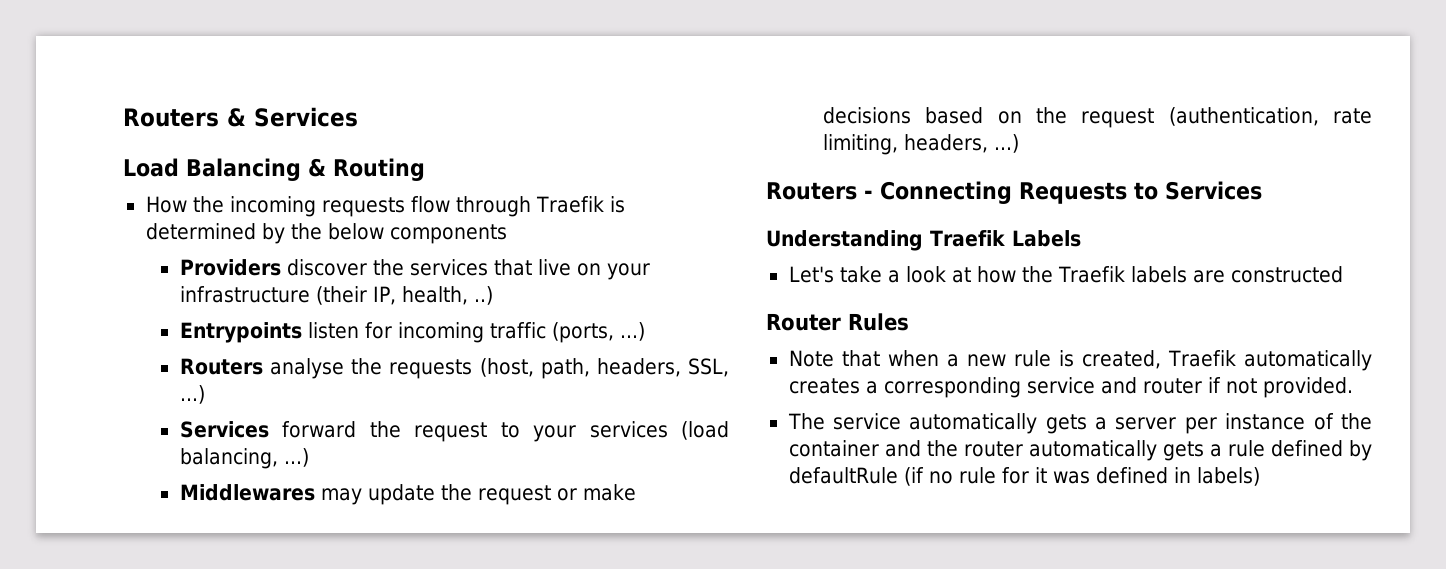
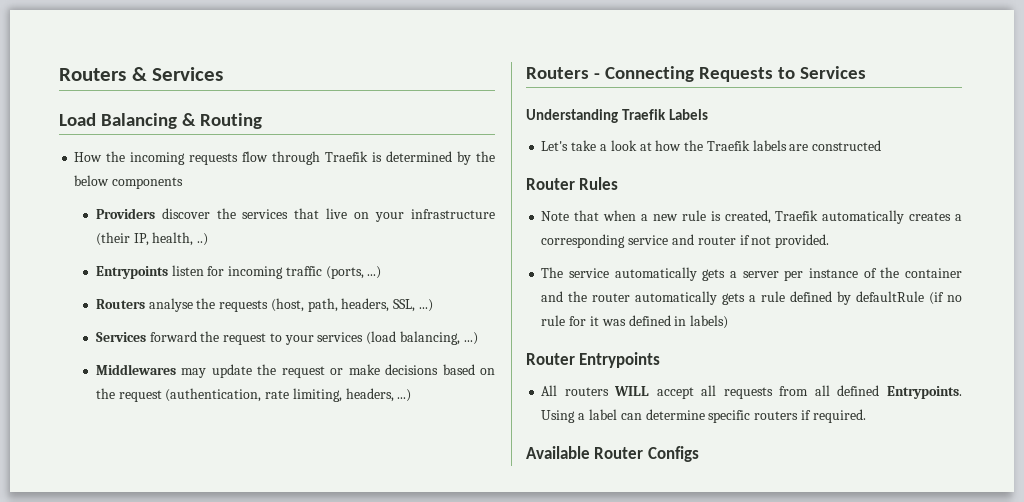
(1260, 476) none -> [526,352,661,368] [541,385,962,399] [541,409,866,423] [526,446,699,462] // Router Entrypoints // All routers WILL accept all requests from all defined Entrypoints. Using a label can determine specific routers if required. // Available Router Configs

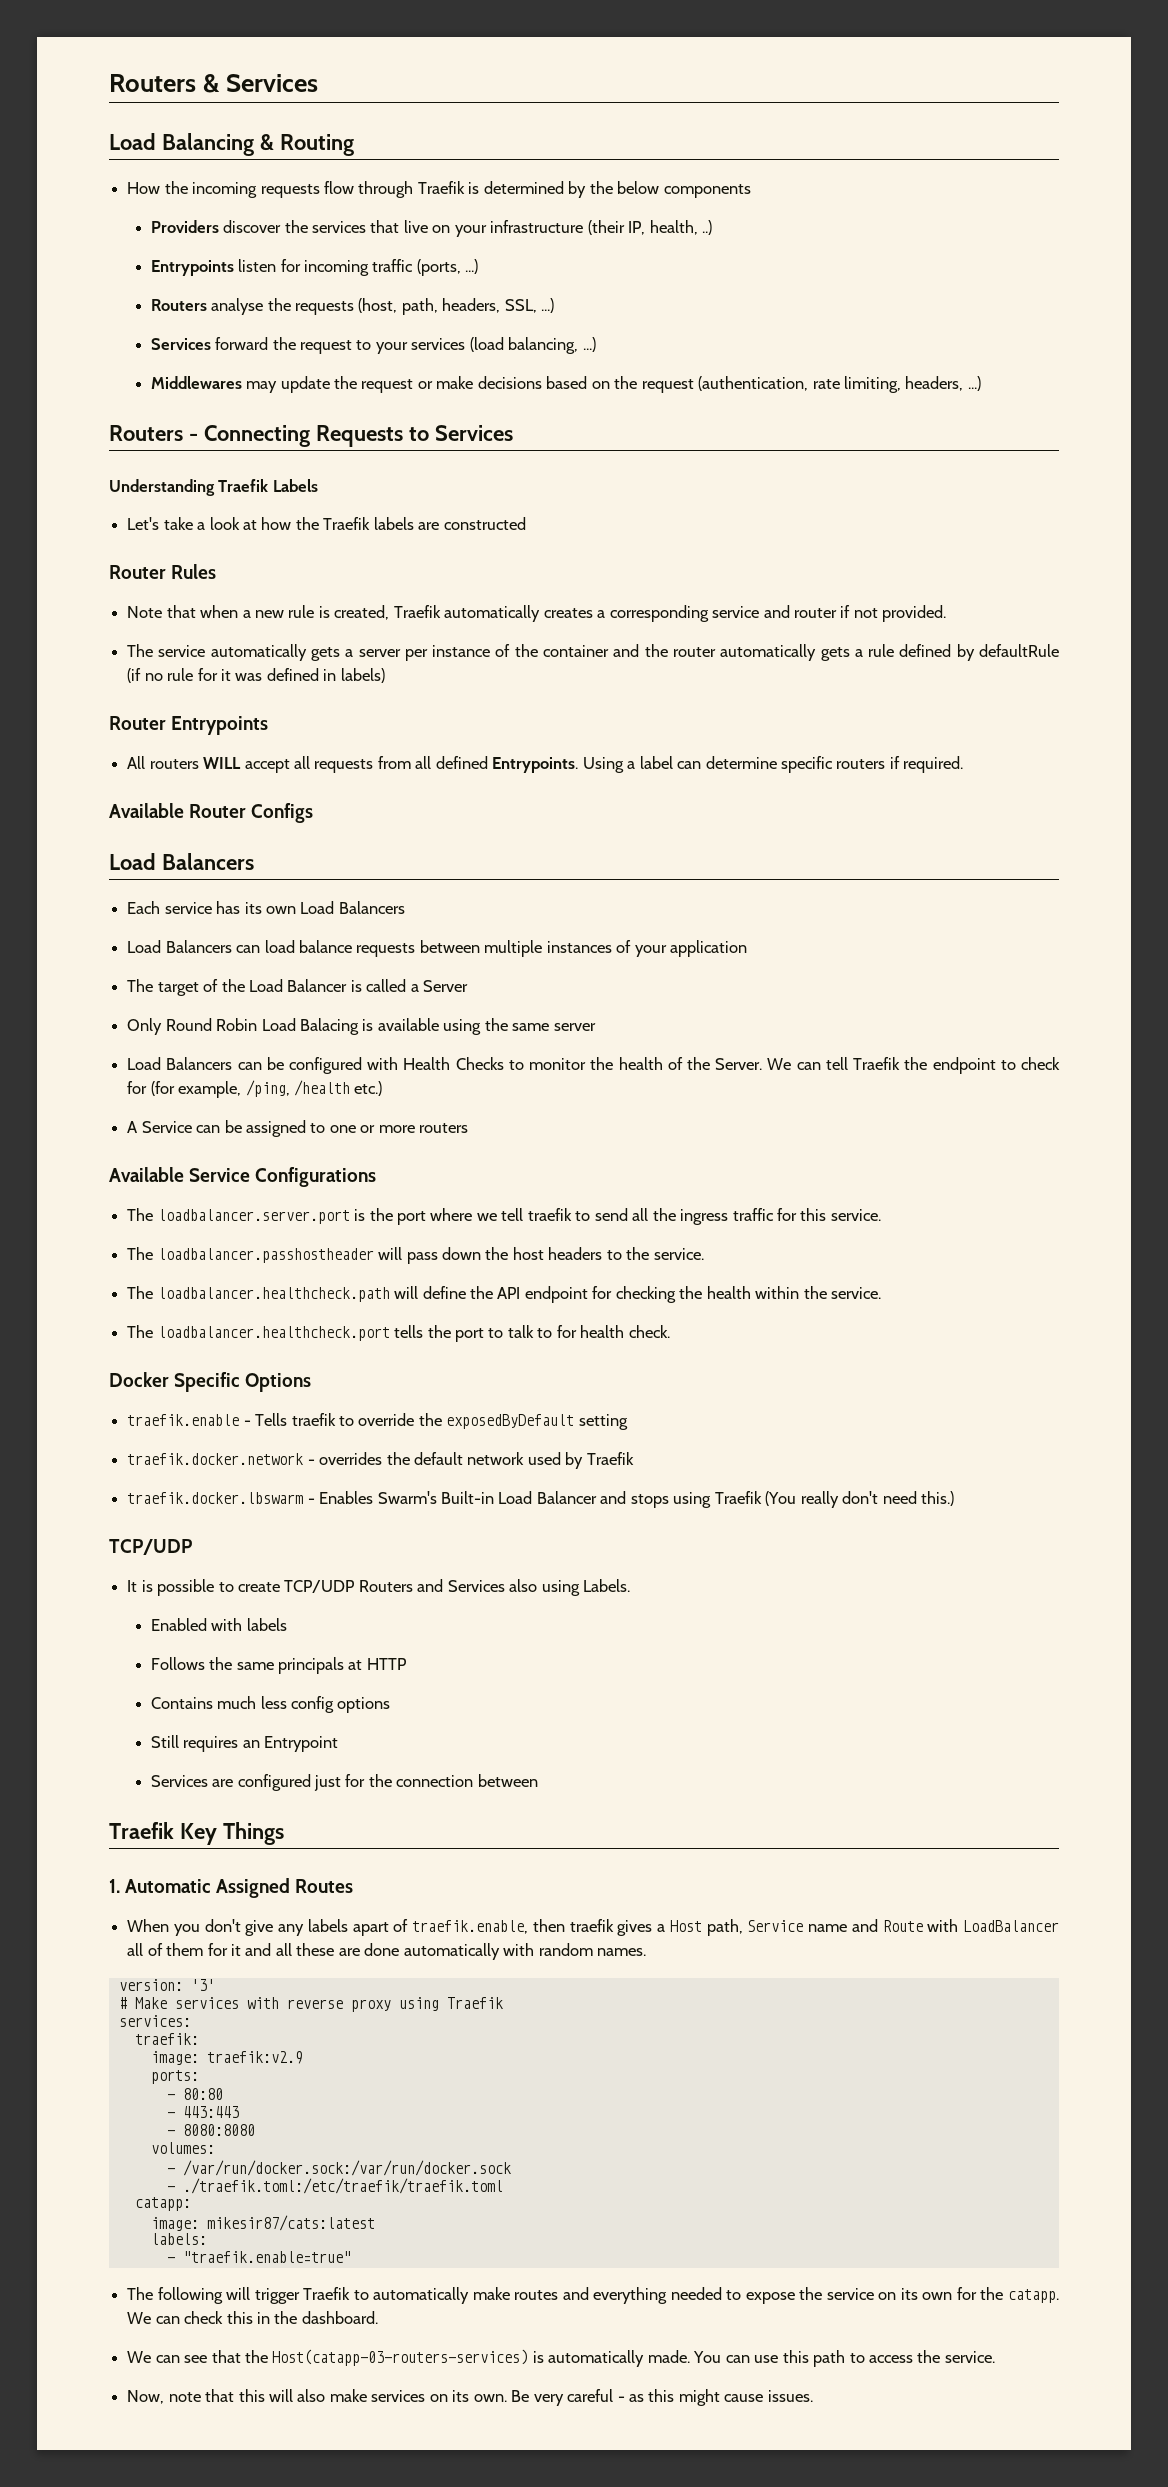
(699, 454) none -> [109,853,254,870] [127,901,405,914] [127,940,748,957] [127,979,469,996] [127,1018,596,1035] [127,1057,1061,1074] [127,1080,383,1098] [127,1120,469,1137] [109,1167,377,1187] [127,1208,881,1225] [127,1247,704,1264] [127,1286,882,1303] [127,1325,670,1342] [109,1372,312,1392] [127,1413,628,1430] [127,1452,634,1469] [127,1491,954,1508] [109,1539,192,1555] [127,1579,631,1596] [150,1618,287,1631] [150,1657,407,1674] [150,1696,391,1713] [150,1735,338,1752] [150,1774,538,1791] [109,1822,284,1845] [109,1878,354,1898] [127,1919,1059,1936] [127,1943,647,1960] [118,1979,215,1991] [118,1997,503,2012] [118,2015,191,2027] [134,2033,199,2045] [150,2051,303,2065] [150,2070,199,2084] [166,2088,223,2100] [166,2106,239,2118] [166,2124,255,2136] [150,2142,215,2154] [166,2160,511,2176] [166,2178,503,2194] [134,2197,191,2211] [150,2215,375,2231] [150,2233,207,2245] [166,2251,351,2263] [127,2287,1059,2304] [127,2311,378,2324] [127,2349,995,2367] [127,2389,813,2406] // Load Balancers // Each service has its own Load Balancers // Load Balancers can load balance requests between multiple instances of your application // The target of the Load Balancer is called a Server // Only Round Robin Load Balacing is available using the same server // Load Balancers can be configured with Health Checks to monitor the health of the Server. We can tell Traefik the endpoint to check for (for example, /ping, /health etc.) // A Service can be assigned to one or more routers // Available Service Configurations // The loadbalancer.server.port is the port where we tell traefik to send all the ingress traffic for this service. // The loadbalancer.passhostheader will pass down the host headers to the service. // The loadbalancer.healthcheck.path will define the API endpoint for checking the health within the service. // The loadbalancer.healthcheck.port tells the port to talk to for health check. // Docker Specific Options // traefik.enable - Tells traefik to override the exposedByDefault setting // traefik.docker.network - overrides the default network used by Traefik // traefik.docker.lbswarm - Enables Swarm's Built-in Load Balancer and stops using Traefik (You really don't need this.) // TCP/UDP // It is possible to create TCP/UDP Routers and Services also using Labels. // Enabled with labels // Follows the same principals at HTTP // Contains much less config options // Still requires an Entrypoint // Services are configured just for the connection between // Traefik Key Things // 1. Automatic Assigned Routes // When you don't give any labels apart of traefik.enable, then traefik gives a Host path, Service name and Route with LoadBalancer all of them for it and all these are done automatically with random names. // version: '3' // # Make services with reverse proxy using Traefik // services: // traefik: // image: traefik:v2.9 // ports: // - 80:80 // - 443:443 // - 8080:8080 // volumes: // - /var/run/docker.sock:/var/run/docker.sock // - ./traefik.toml:/etc/traefik/traefik.toml // catapp: // image: mikesir87/cats:latest // labels: // - "traefik.enable=true" // The following will trigger Traefik to automatically make routes and everything needed to expose the service on its own for the catapp. We can check this in the dashboard. // We can see that the Host(catapp-03-routers-services) is automatically made. You can use this path to access the service. // Now, note that this will also make services on its own. Be very careful - as this might cause issues.

